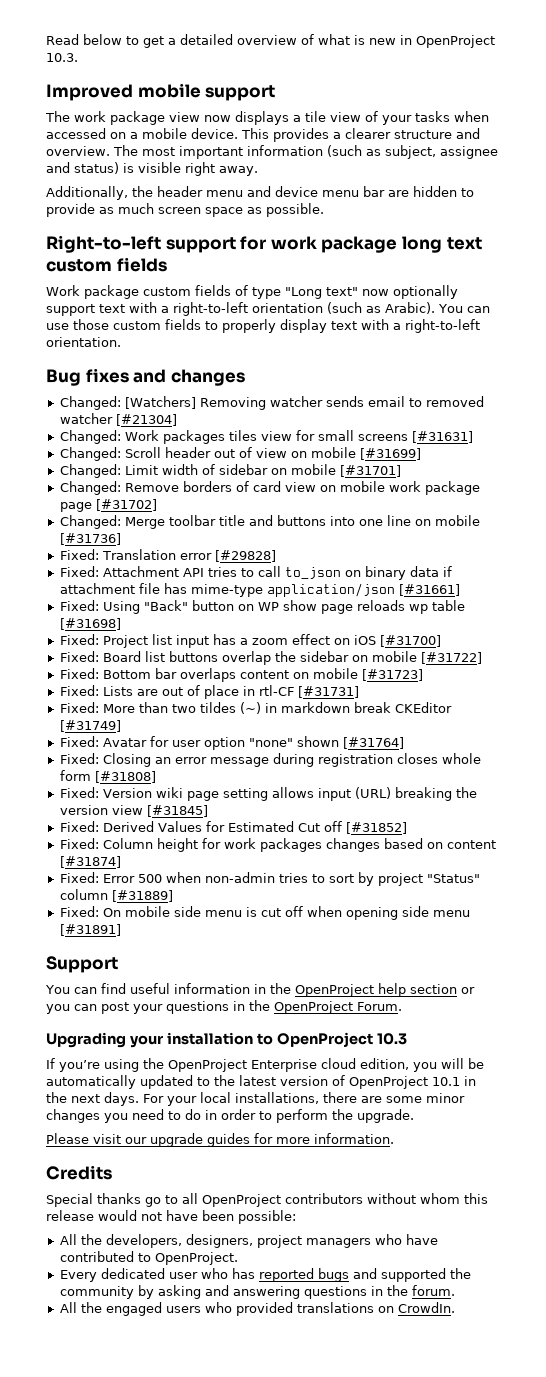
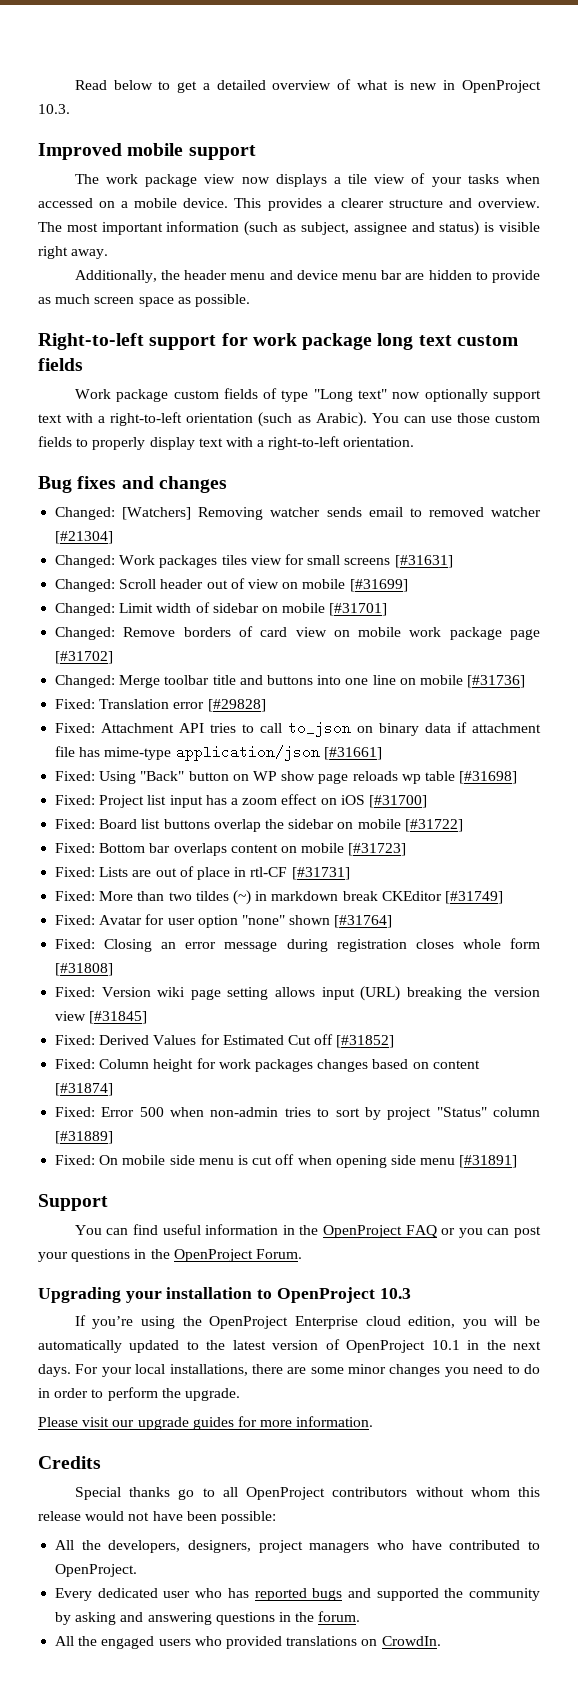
[377,983,457,997] help section -> [405,1225,437,1238] FAQ

